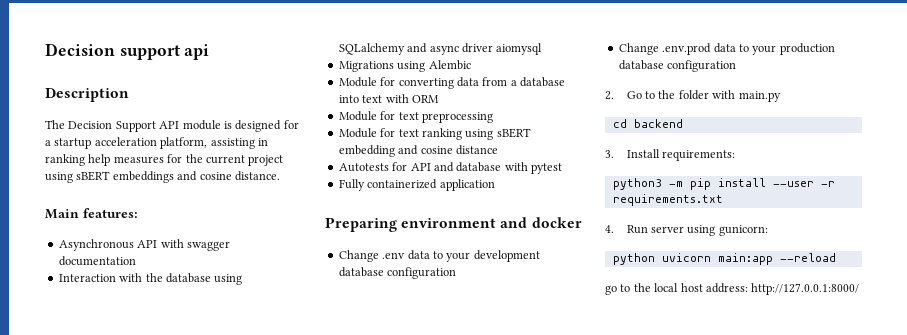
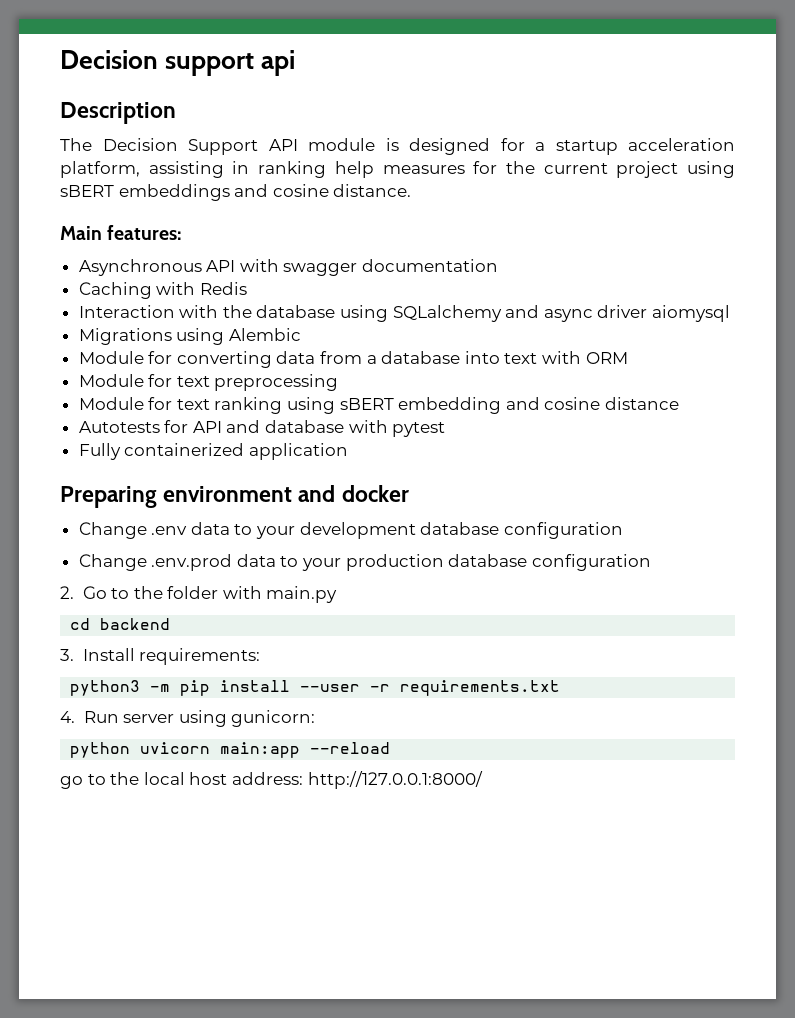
(136, 261) none -> [78,282,247,299] // Caching with Redis

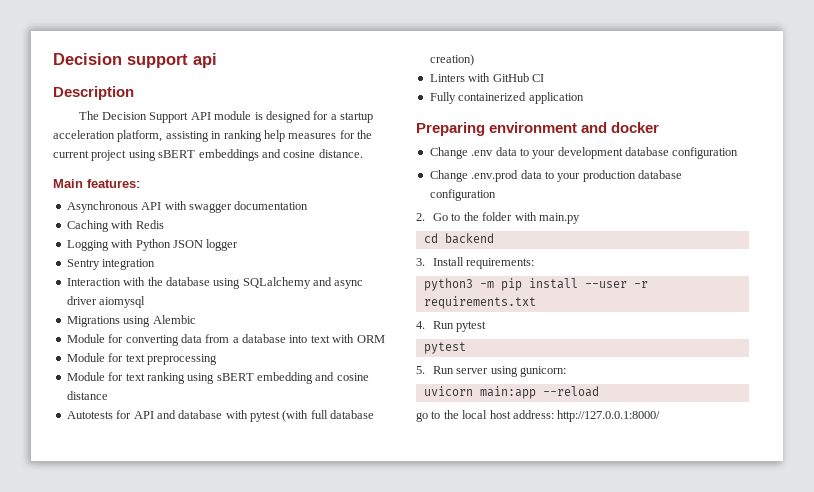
(247, 288) none -> [66,239,239,251] [66,259,156,270] // Logging with Python JSON logger // Sentry integration
(446, 429) none -> [282,410,375,422] [429,54,474,66] [429,73,544,82] (with full database creation) // Linters with GitHub CI
(119, 717) none -> [456,321,487,332] [423,342,466,354] [416,366,455,374] pytest // pytest // 5. Run
[70,742,131,758] python -> (567, 371) none

